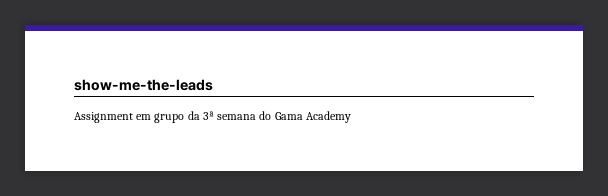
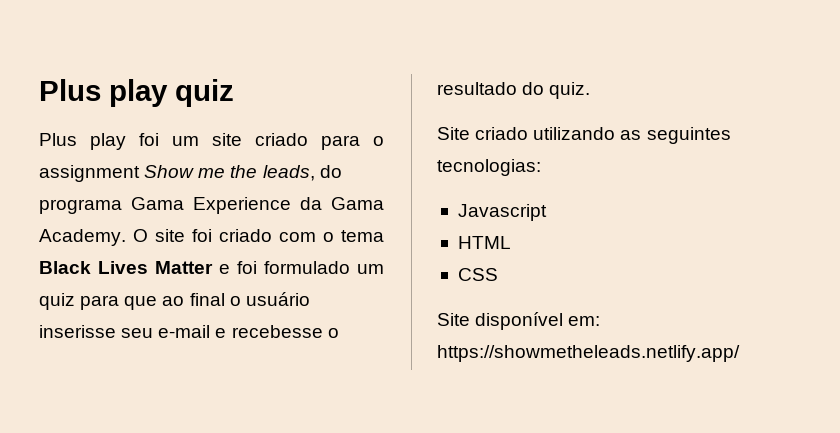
[74,79,213,91] [74,111,351,123] show-me-the-leads // Assignment em grupo da 3ª semana do Gama Academy -> [39,79,234,107] [39,133,384,150] [39,165,342,182] [39,197,384,214] [39,229,384,246] [39,261,384,274] [39,292,310,310] [39,325,339,338] [437,82,591,99] [437,127,731,144] [437,159,541,176] [457,204,547,221] [457,236,511,249] [457,268,498,281] [437,312,601,330] [437,345,740,362] Plus play quiz // Plus play foi um site criado para o assignment Show me the leads, do programa Gama Experience da Gama Academy. O site foi criado com o tema Black Lives Matter e foi formulado um quiz para que ao final o usuário inserisse seu e-mail e recebesse o resultado do quiz. // Site criado utilizando as seguintes tecnologias: // Javascript // HTML // CSS // Site disponível em: https://showmetheleads.netlify.app/

